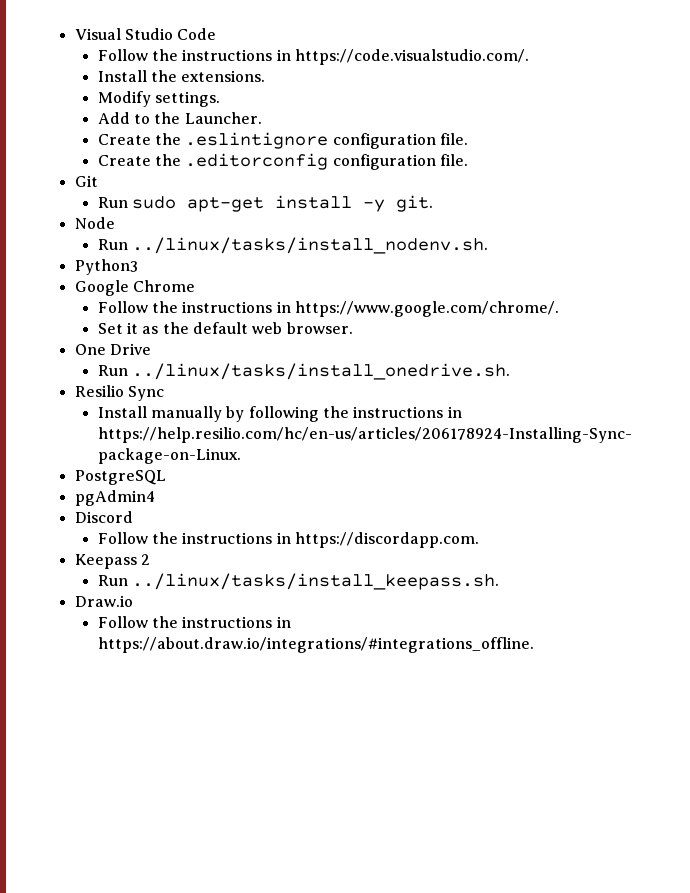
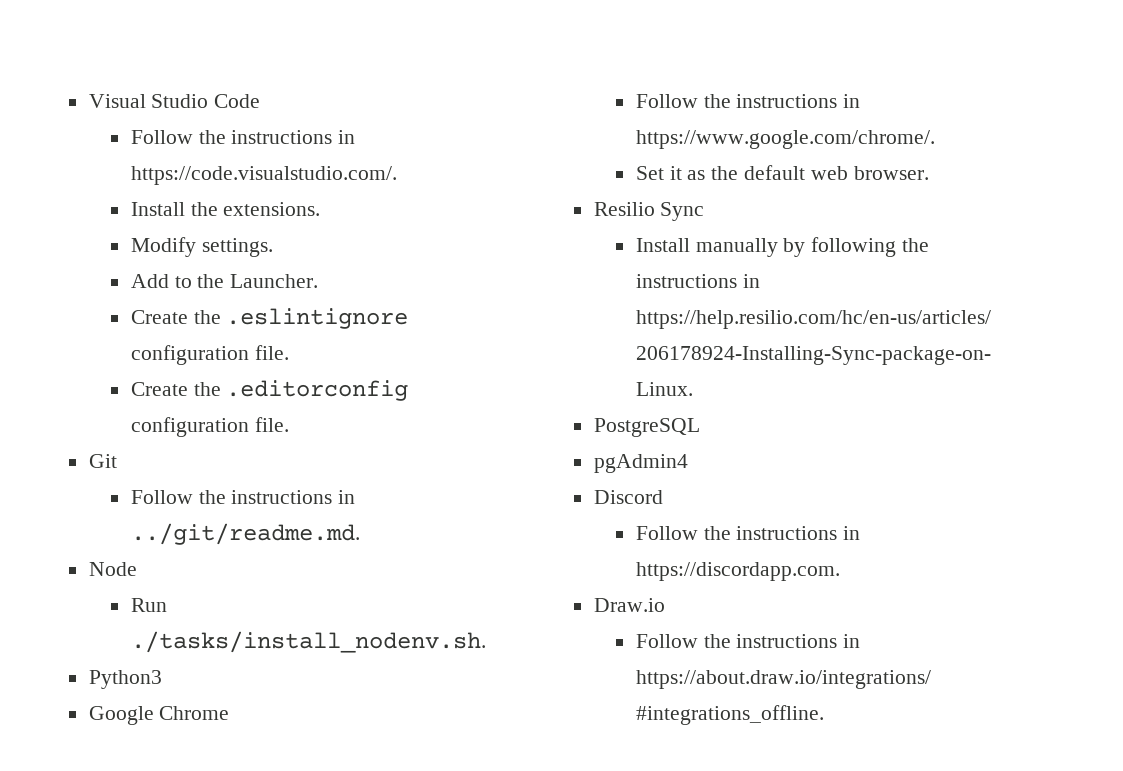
[97,195,433,212] Run sudo apt-get install -y git. -> [130,490,356,504] [130,523,360,545] Follow the instructions in ../git/readme.md.
[131,237,488,254] ../linux/tasks/install_nodenv.sh. -> [130,631,486,653] ./tasks/install_nodenv.sh.
[74,343,151,355] [97,363,510,380] // One Drive // Run ../linux/tasks/install_onedrive.sh. -> (929, 173) none
[74,554,150,569] [97,573,499,590] // Keepass 2 // Run ../linux/tasks/install_keepass.sh. -> (840, 571) none

